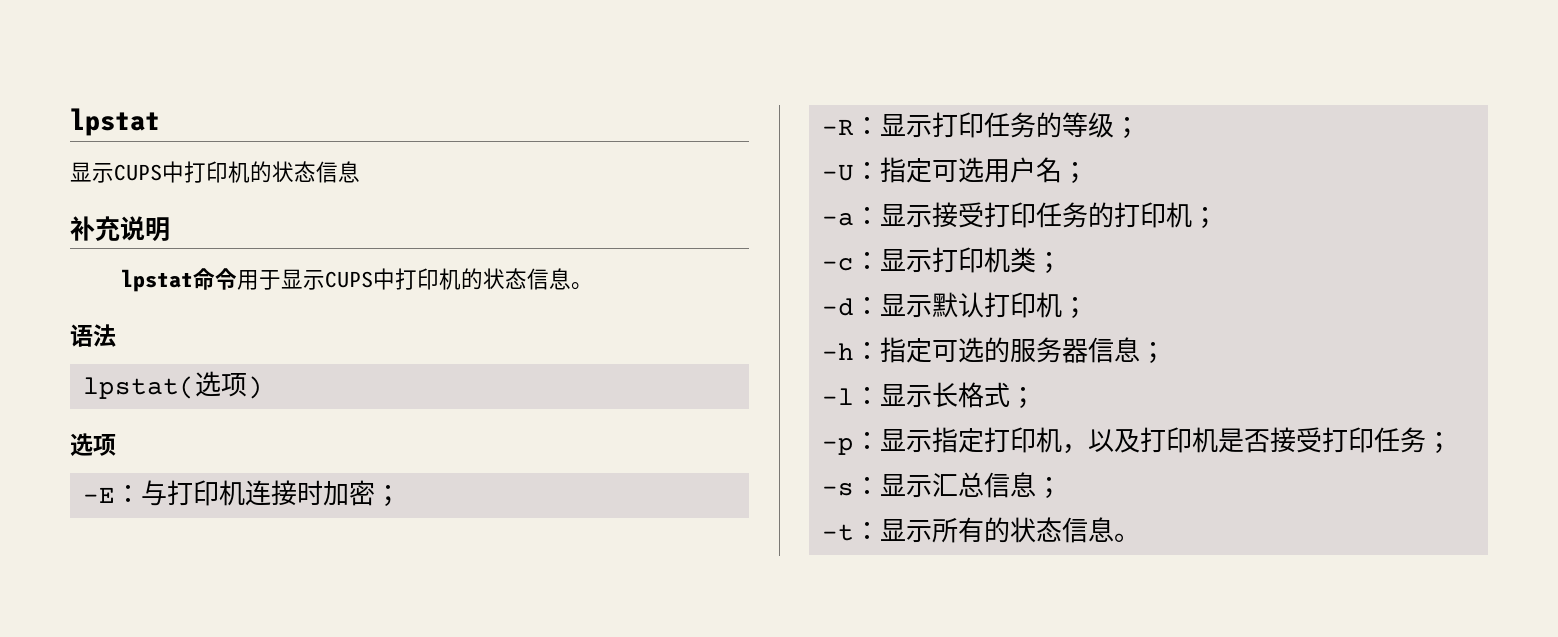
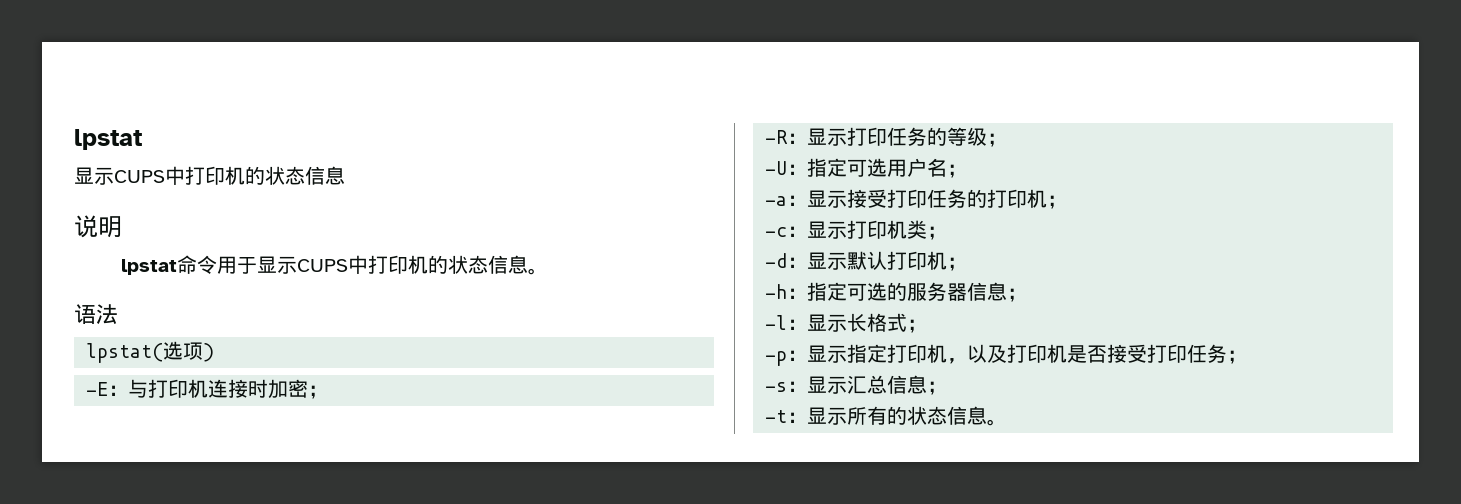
[70,216,120,241] 补充 -> (345, 175) none
[70,433,116,456] // 选项 -> (214, 352) none

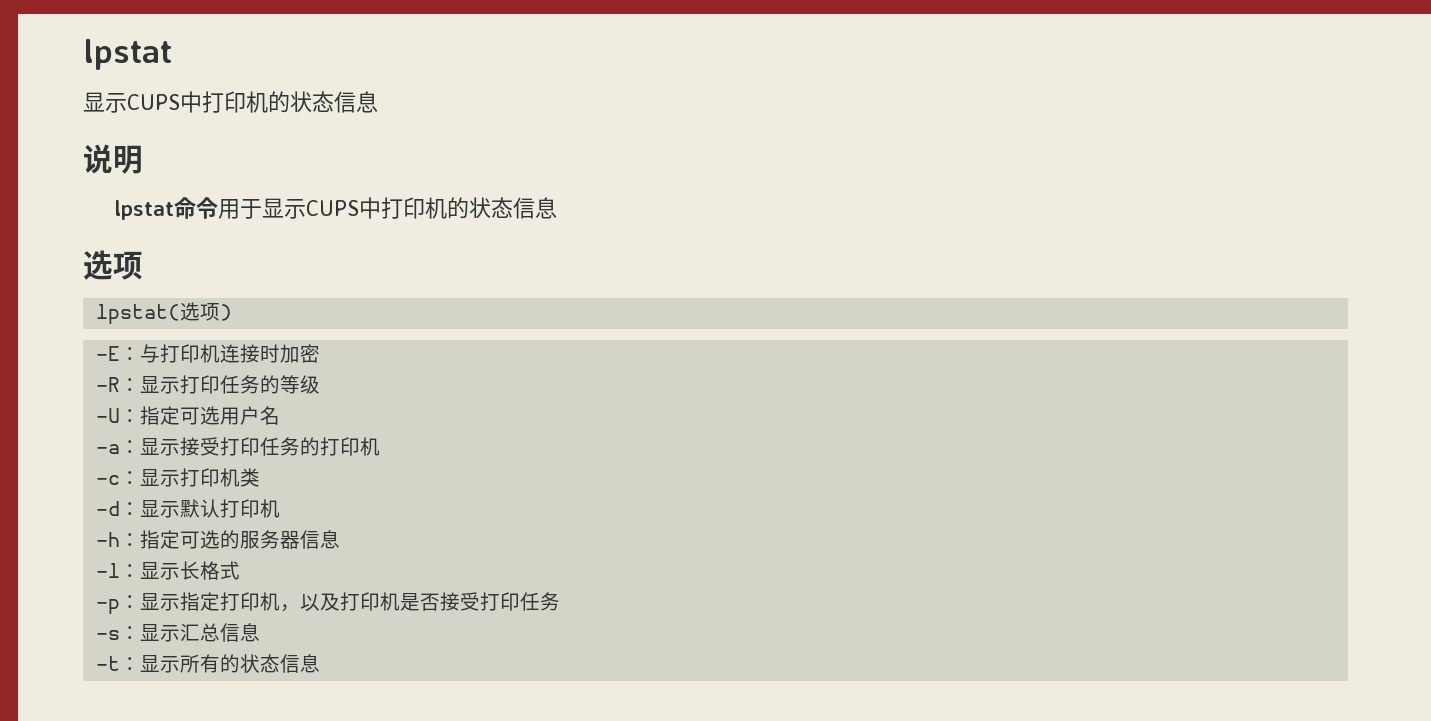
[527,268,548,275] [74,304,118,324] 。 // 语法 -> [83,250,143,280] // 选项
[308,385,328,399] ； -> (321, 353) none
[987,133,1007,147] ； -> (321, 384) none
[947,164,967,178] ； -> (281, 415) none
[1047,195,1067,209] ； -> (381, 446) none
[927,226,947,240] ； -> (261, 477) none
[947,257,967,271] ； -> (281, 508) none
[1007,288,1027,302] ； -> (341, 539) none
[907,319,927,333] ； -> (241, 570) none
[1227,350,1247,364] ； -> (561, 601) none
[927,381,947,395] ； -> (261, 632) none
[987,419,1007,426] 。 -> (321, 663) none

